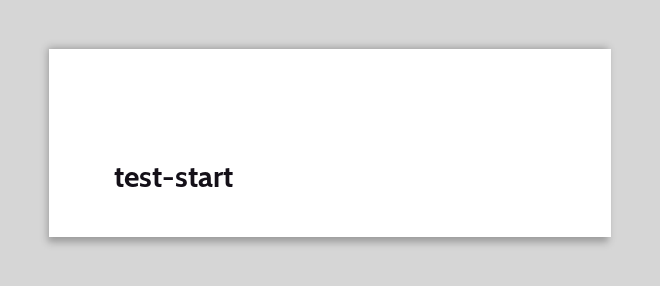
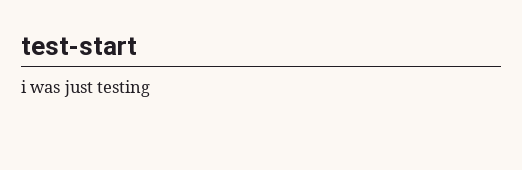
(233, 177) none -> [21,80,151,97] // i was just testing

